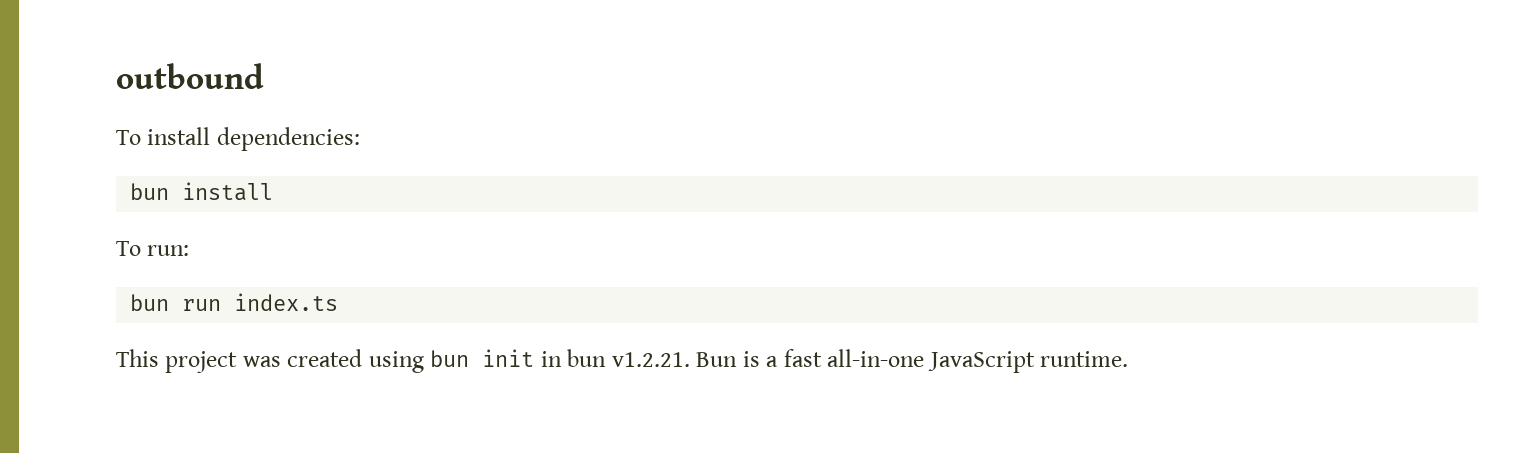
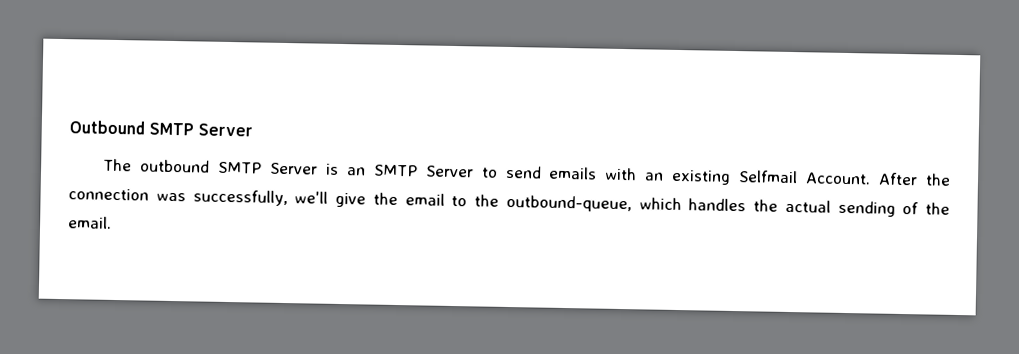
[116,63,264,89] [116,127,360,151] [130,182,274,201] [116,241,190,256] [130,293,339,311] [116,349,1129,373] outbound // To install dependencies: // bun install // To run: // bun run index.ts // This project was created using bun init in bun v1.2.21. Bun is a fast all-in-one JavaScript runtime. -> [69,120,253,137] [103,158,952,186] [68,188,950,217] [68,216,112,229] Outbound SMTP Server // The outbound SMTP Server is an SMTP Server to send emails with an existing Selfmail Account. After the connection was successfully, we'll give the email to the outbound-queue, which handles the actual sending of the email.

